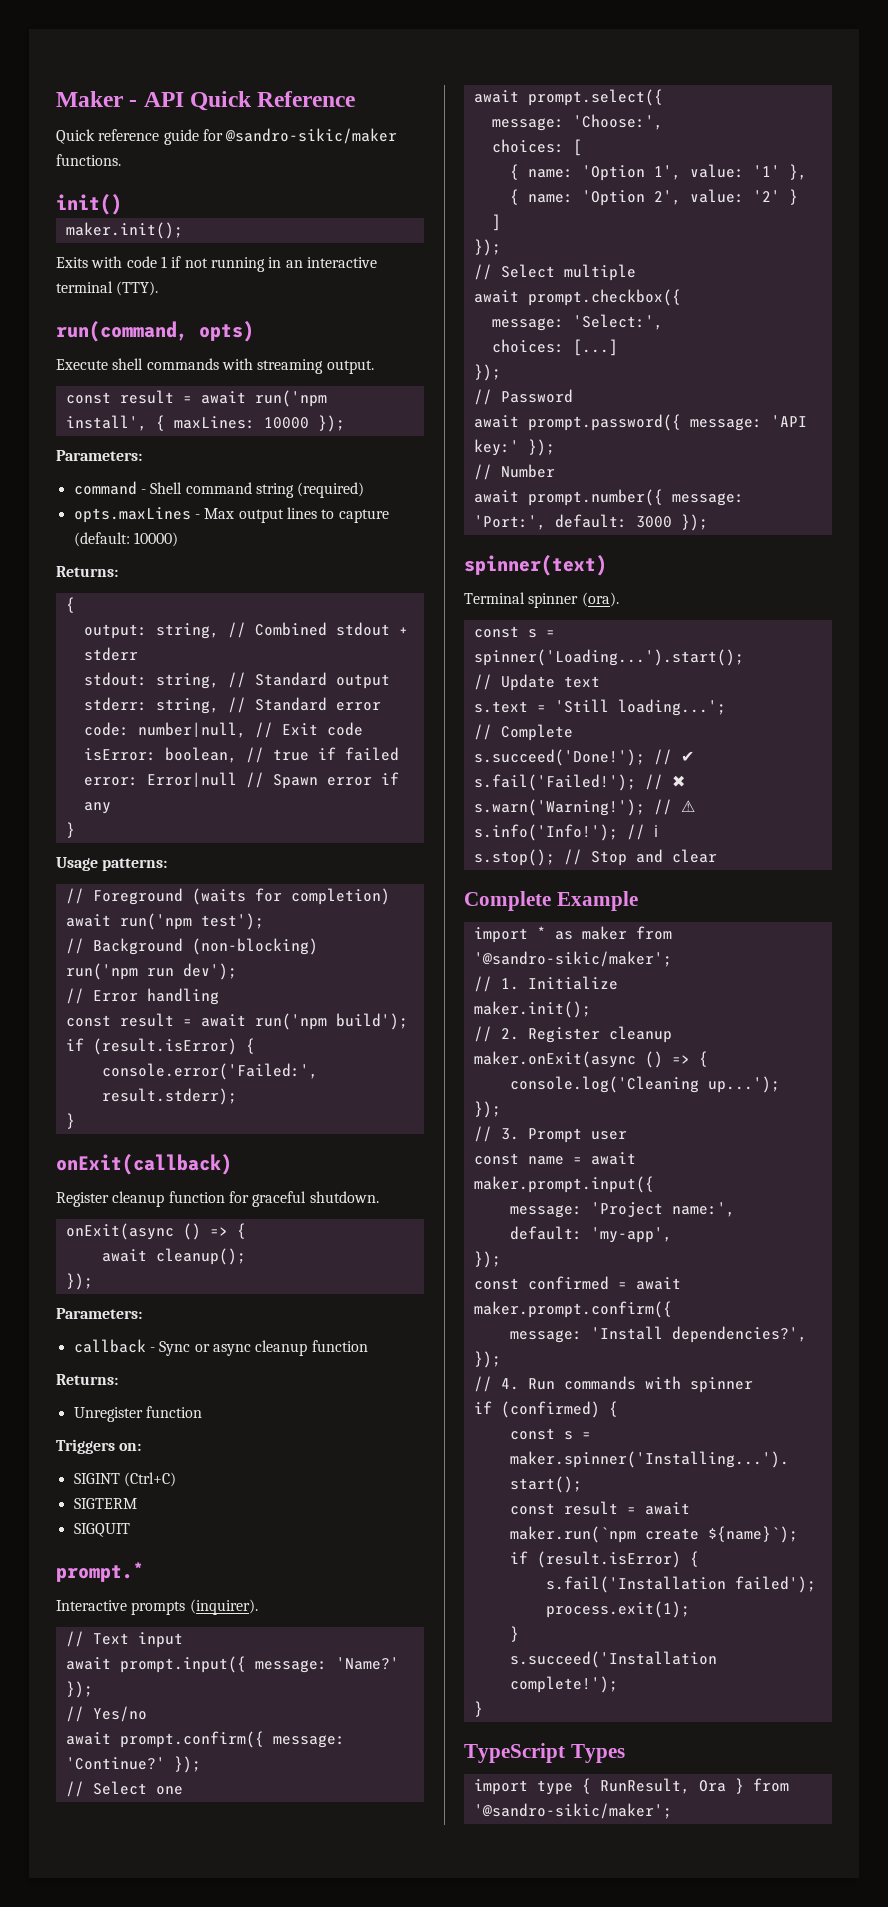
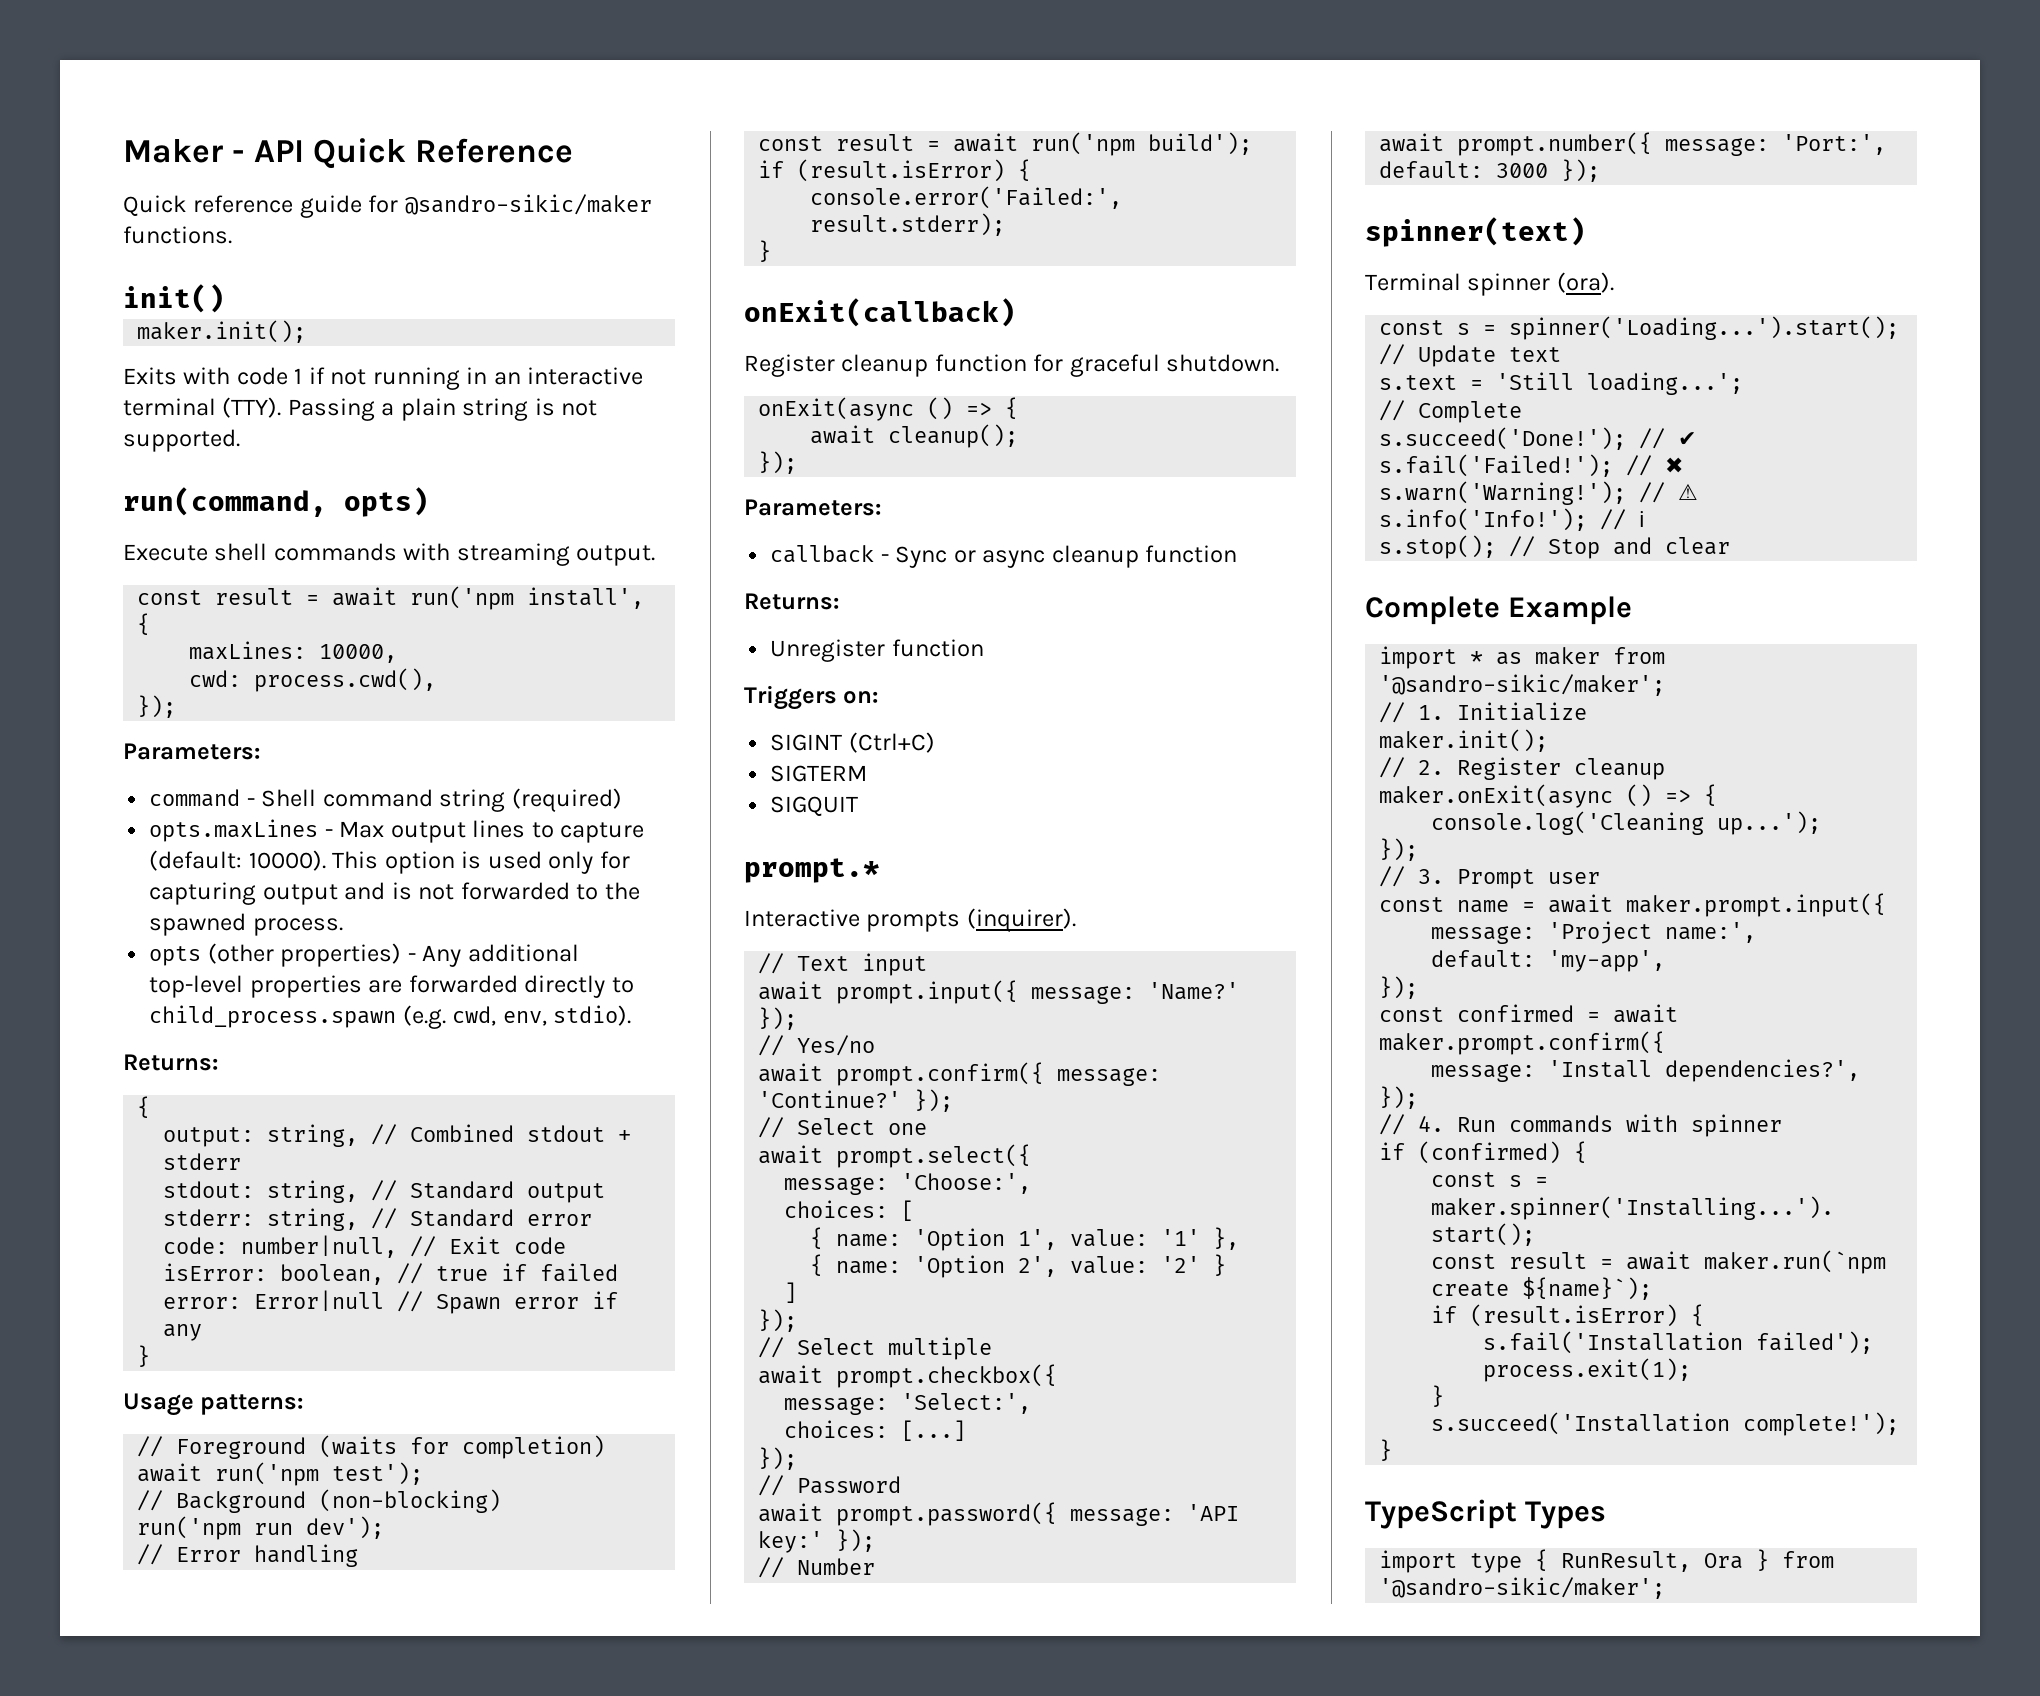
(159, 288) none -> [287,398,598,421] [123,429,240,452] Passing a plain string is not supported.
[173,416,309,429] maxLines: 10000 -> [189,641,398,663] [189,668,437,692] // maxLines: 10000, // cwd: process.cwd(), //
[133,532,178,547] 10000) -> [248,850,630,874] [149,882,640,905] [149,913,343,936] [149,943,579,967] [149,975,634,998] [149,1005,632,1029] 10000). This option is used only for capturing output and is not forwarded to the spawned process. // opts (other properties) - Any additional top-level properties are forwarded directly to child_process.spawn (e.g. cwd, env, stdio).

